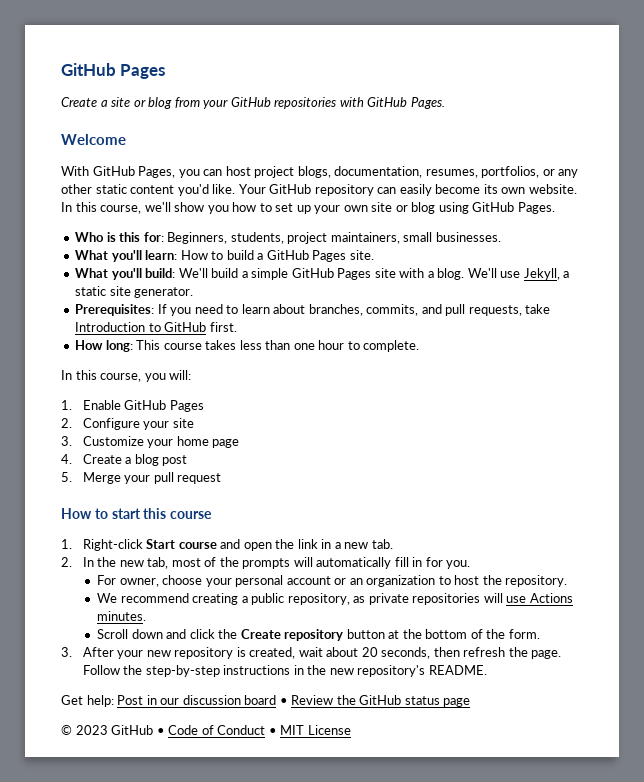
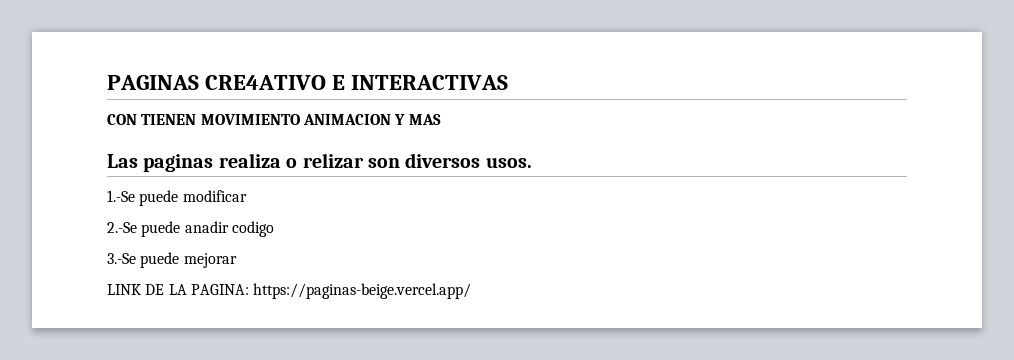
[61,63,166,79] [61,97,445,109] [61,134,126,145] [61,166,579,178] [61,184,577,196] [61,202,555,214] [75,232,501,244] [75,250,374,262] [75,268,570,280] [75,286,194,298] [75,304,551,316] [75,322,237,332] [75,340,420,352] [61,370,192,382] [61,400,204,412] [61,418,194,430] [61,436,240,448] [61,454,188,466] [61,472,222,484] [61,508,213,519] [61,539,393,551] [61,557,471,569] [97,575,568,587] [97,593,573,605] [97,611,147,621] [97,629,540,641] [61,647,562,659] [82,665,487,677] [61,695,471,707] [61,725,351,735] GitHub Pages // Create a site or blog from your GitHub repositories with GitHub Pages. // Welcome // With GitHub Pages, you can host project blogs, documentation, resumes, portfolios, or any other static content you'd like. Your GitHub repository can easily become its own website. In this course, we'll show you how to set up your own site or blog using GitHub Pages. // Who is this for: Beginners, students, project maintainers, small businesses. // What you'll learn: How to build a GitHub Pages site. // What you'll build: We'll build a simple GitHub Pages site with a blog. We'll use Jekyll, a static site generator. // Prerequisites: If you need to learn about branches, commits, and pull requests, take Introduction to GitHub first. // How long: This course takes less than one hour to complete. // In this course, you will: // 1. Enable GitHub Pages // 2. Configure your site // 3. Customize your home page // 4. Create a blog post // 5. Merge your pull request // How to start this course // 1. Right-click Start course and open the link in a new tab. // 2. In the new tab, most of the prompts will automatically fill in for you. // For owner, choose your personal account or an organization to host the repository. // We recommend creating a public repository, as private repositories will use Actions minutes. // Scroll down and click the Create repository button at the bottom of the form. // 3. After your new repository is created, wait about 20 seconds, then refresh the page. Follow the step-by-step instructions in the new repository's README. // Get help: Post in our discussion board • Review the GitHub status page // © 2023 GitHub • Code of Conduct • MIT License -> [107,75,509,90] [107,114,441,125] [107,153,532,172] [107,190,247,206] [107,221,274,237] [107,252,237,268] [107,283,472,299] PAGINAS CRE4ATIVO E INTERACTIVAS // CON TIENEN MOVIMIENTO ANIMACION Y MAS // Las paginas realiza o relizar son diversos usos. // 1.-Se puede modificar // 2.-Se puede anadir codigo // 3.-Se puede mejorar // LINK DE LA PAGINA: https://paginas-beige.vercel.app/

